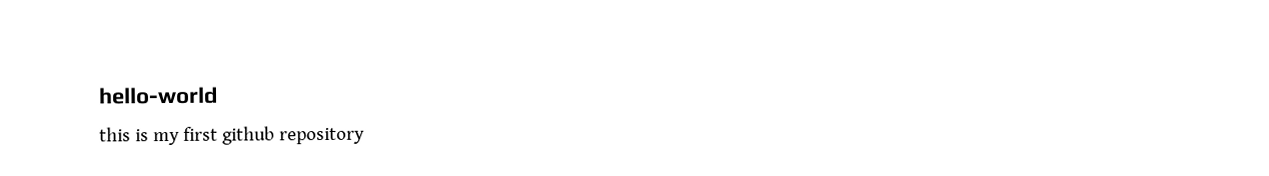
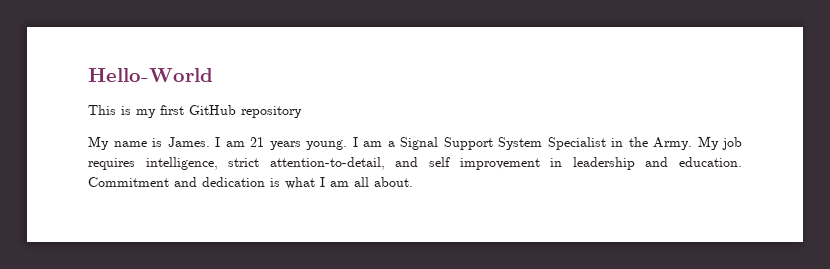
[98,86,218,105] [99,127,131,142] hello-world // this -> [88,68,213,82] [88,105,116,115] Hello-World // This
[221,126,275,145] github -> [189,105,236,115] GitHub
(365, 136) none -> [88,136,742,150] [88,157,743,170] [88,177,413,189] // My name is James. I am 21 years young. I am a Signal Support System Specialist in the Army. My job requires intelligence, strict attention-to-detail, and self improvement in leadership and education. Commitment and dedication is what I am all about.

